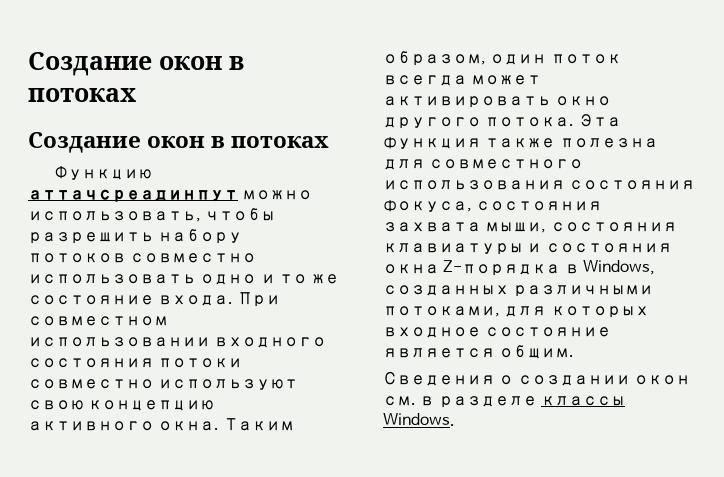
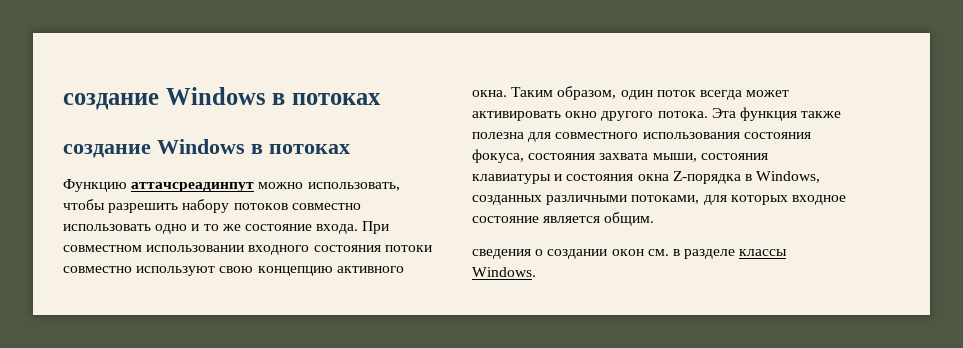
[28,52,245,76] [28,88,136,102] [28,132,206,153] Создание окон в потоках // Создание окон -> [63,87,381,110] [63,139,245,158] создание Windows в потоках // создание Windows
[383,371,495,386] Сведения -> [472,249,531,259] сведения

